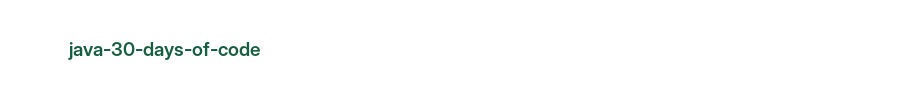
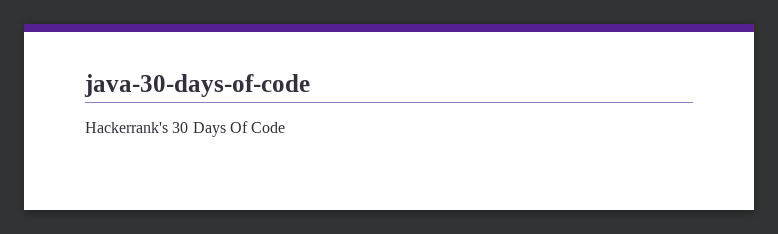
(261, 51) none -> [85,121,286,137] // Hackerrank's 30 Days Of Code

